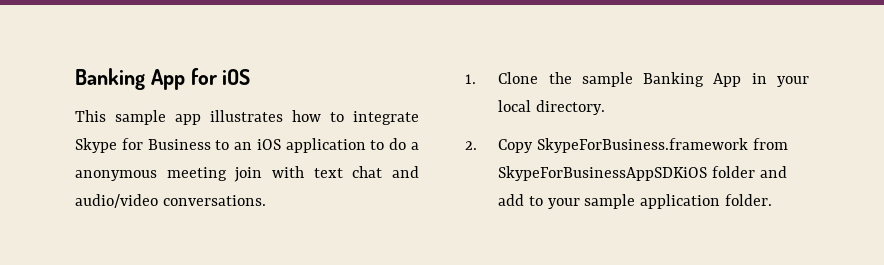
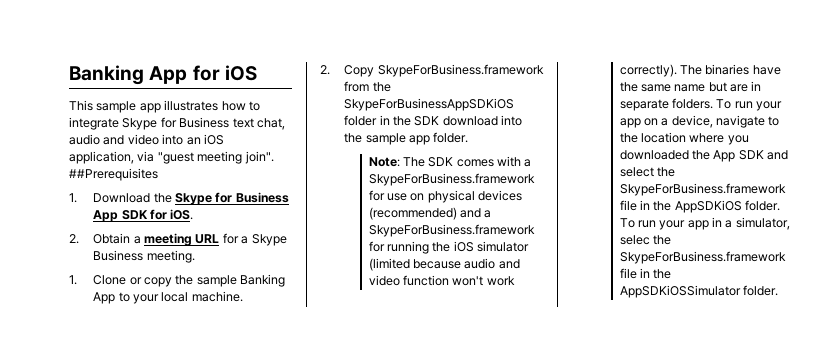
[215,138,419,153] [75,166,419,182] [75,194,266,208] to an iOS application to do a anonymous meeting join with text chat and audio/video conversations. -> [232,118,285,130] [69,134,224,145] [69,151,274,164] [69,168,158,181] [69,192,289,205] [93,209,194,222] [69,233,287,246] [93,250,195,263] text chat, audio and video into an iOS application, via "guest meeting join". ##Prerequisites // 1. Download the Skype for Business App SDK for iOS. // 2. Obtain a meeting URL for a Skype Business meeting.
(539, 78) none -> [129,277,173,287] or copy
[751,73,767,84] in -> [118,292,130,302] to
[536,100,606,115] directory. -> [191,291,243,302] machine.
(788, 144) none -> [372,82,391,92] the
[759,166,787,178] [498,194,721,209] and add to your sample application -> [379,115,523,126] [344,132,469,145] [368,156,532,167] [368,173,535,186] [368,190,523,203] [368,207,492,220] [368,224,535,237] [368,241,530,254] [368,258,520,271] [368,275,515,286] [619,64,781,77] [619,81,762,92] [619,98,783,111] [619,115,780,128] [619,132,749,145] [619,150,789,162] [619,167,675,177] [619,183,786,196] [619,200,781,213] [619,217,790,230] [619,235,671,245] [619,251,786,264] [619,268,672,279] [619,285,741,298] in the SDK download into the sample app folder. // Note: The SDK comes with a SkypeForBusiness.framework for use on physical devices (recommended) and a SkypeForBusiness.framework for running the iOS simulator (limited because audio and video function won't work correctly). The binaries have the same name but are in separate folders. To run your app on a device, navigate to the location where you downloaded the App SDK and select the SkypeForBusiness.framework file in the AppSDKiOS folder. To run your app in a simulator, selec the SkypeForBusiness.framework file in the AppSDKiOSSimulator

